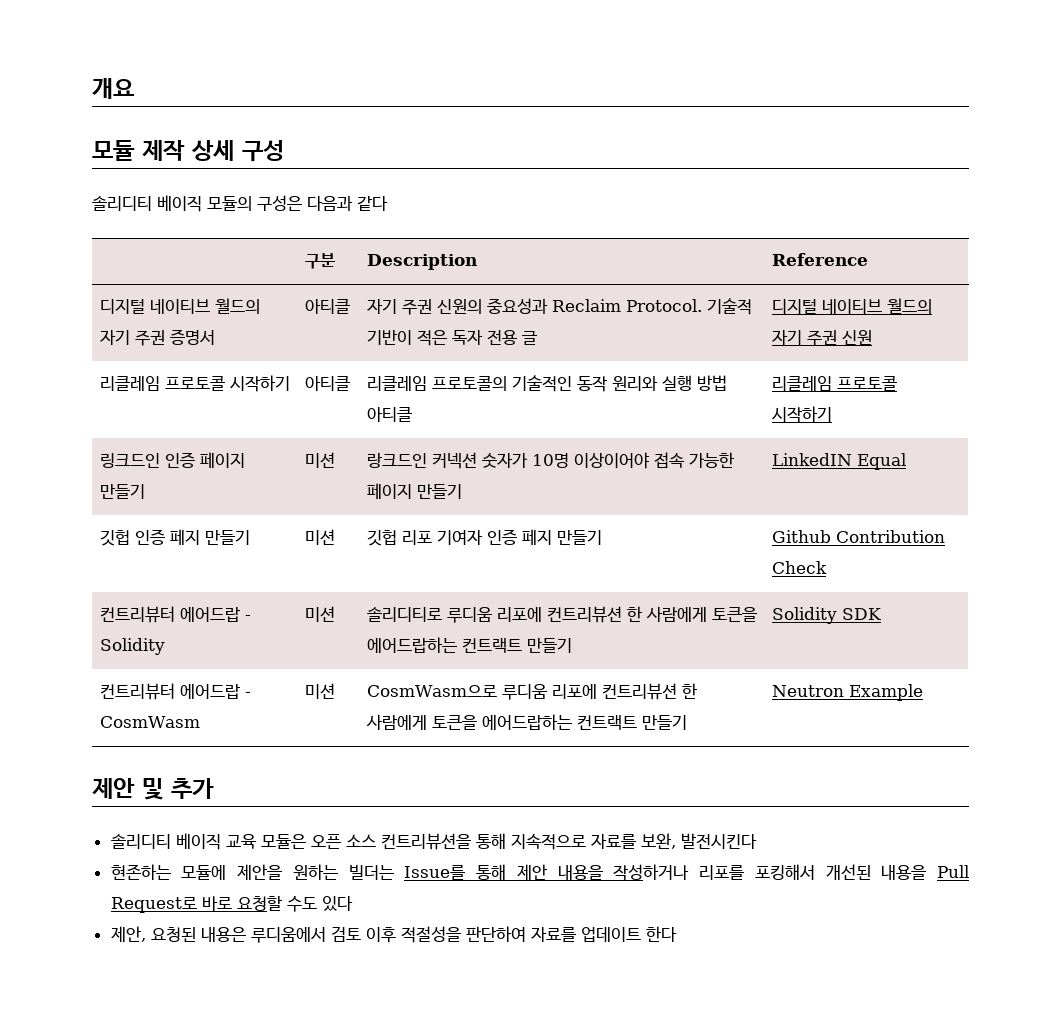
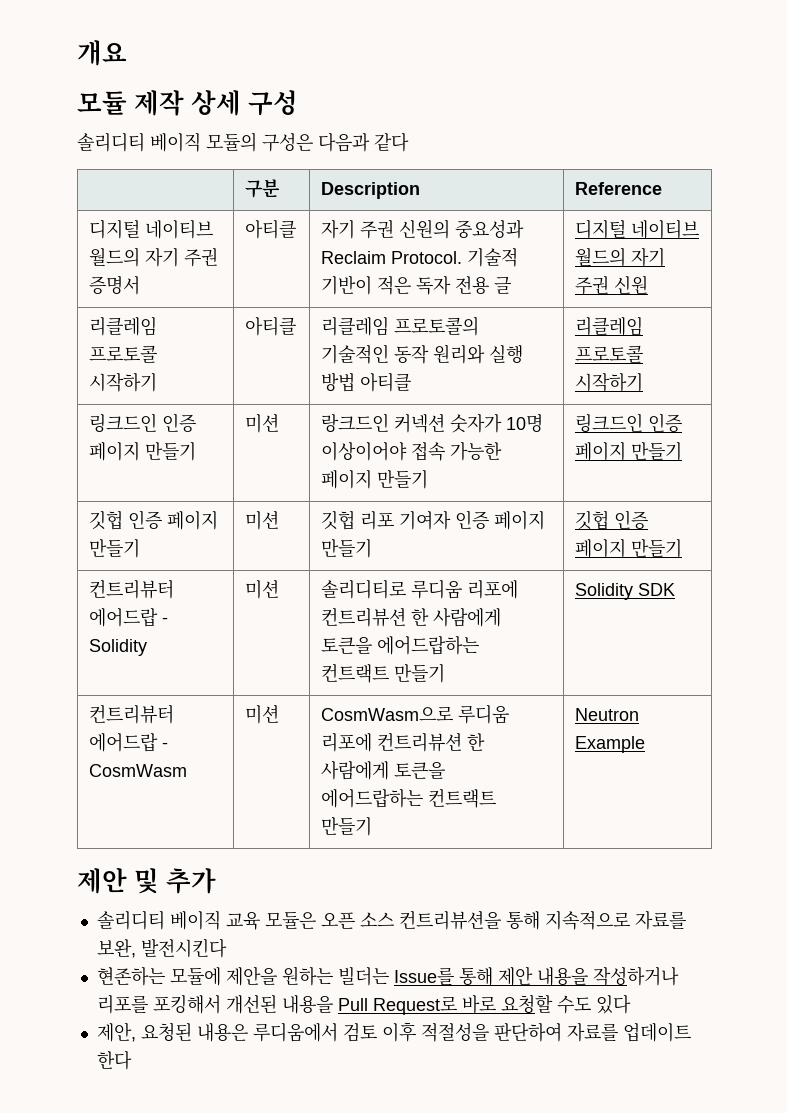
[771,453,906,470] [99,529,200,546] LinkedIN Equal // 깃헙 인증 페지 -> [575,413,683,433] [575,441,683,461] [89,510,219,530] 링크드인 인증 페이지 만들기 // 깃헙 인증 페이지
[521,529,602,545] [771,530,945,543] [771,561,827,574] 페지 만들기 | Github Contribution Check -> [494,510,546,530] [321,539,373,558] [575,510,649,530] [575,538,683,558] 페이지 만들기 | 깃헙 인증 페이지 만들기

